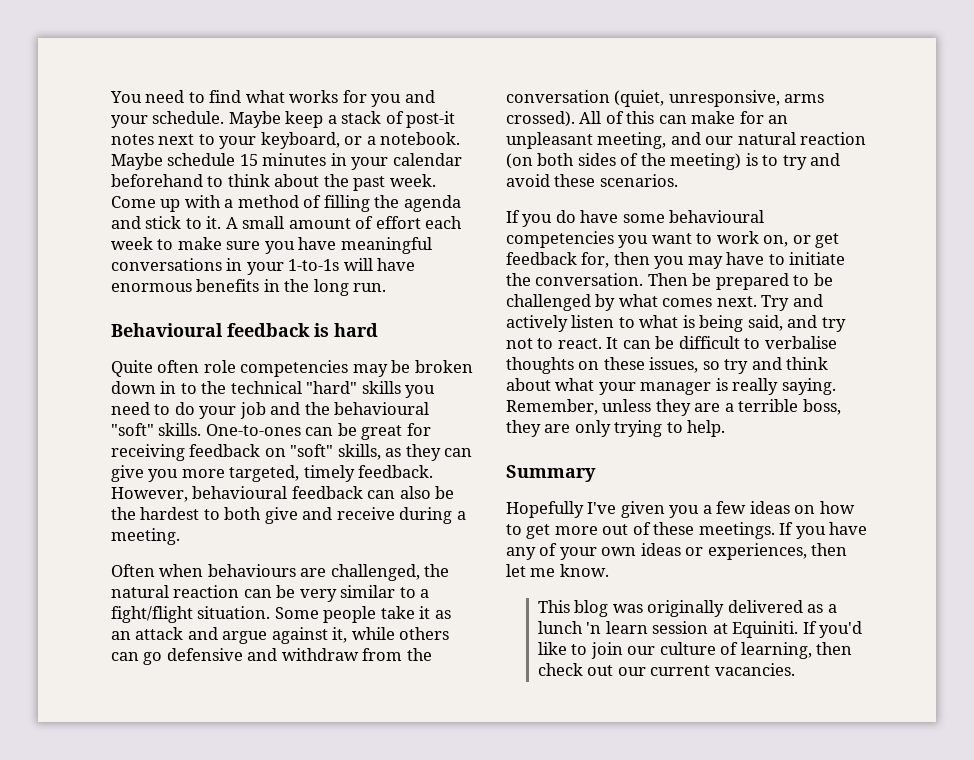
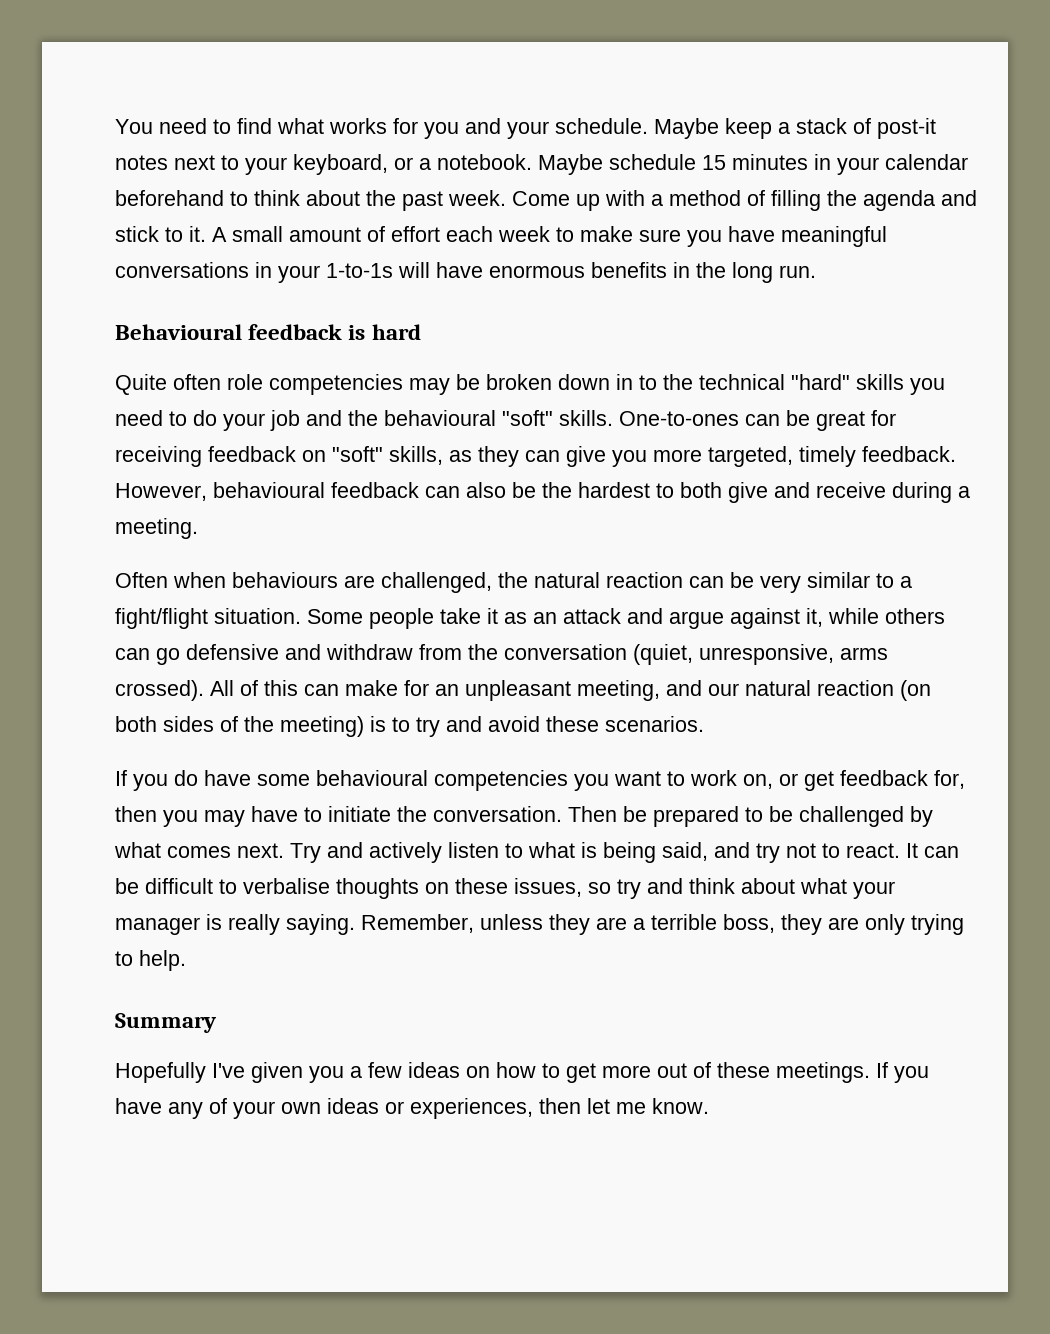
[537,600,837,617] [537,621,863,638] [537,642,853,659] [537,663,795,676] // This blog was originally delivered as a lunch 'n learn session at Equiniti. If you'd like to join our culture of learning, then check out our current vacancies. -> (709, 1106) none

